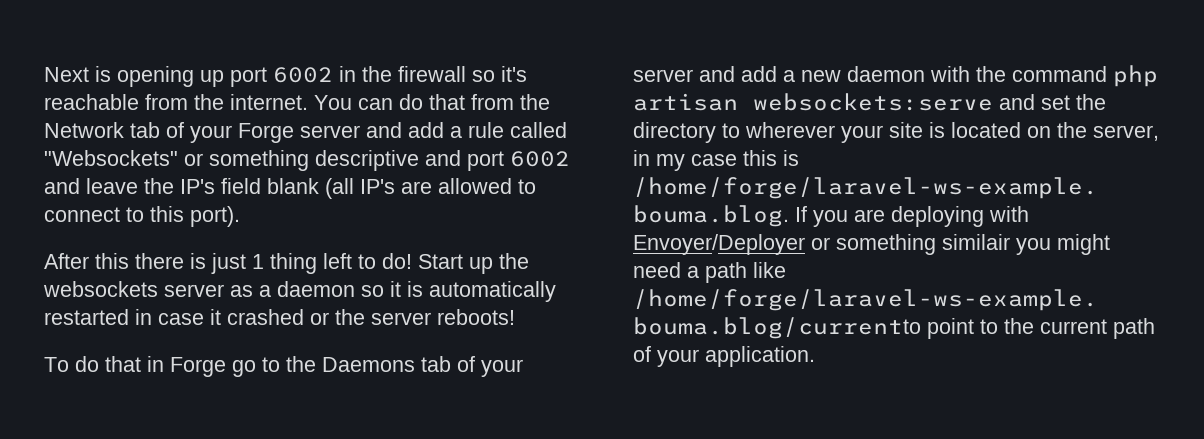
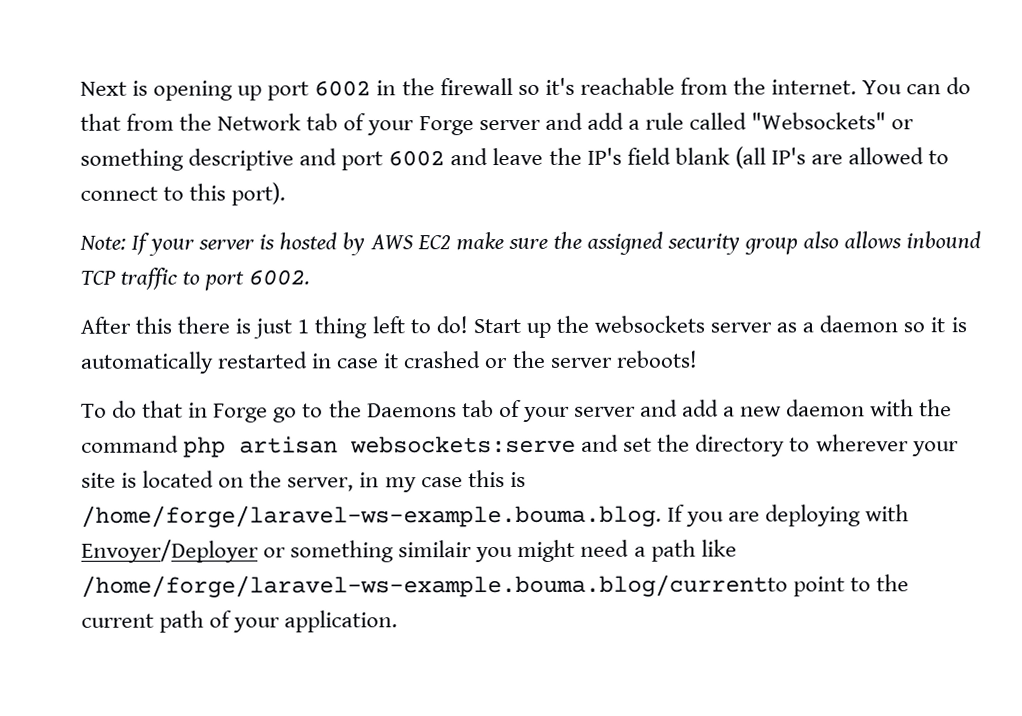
(240, 216) none -> [79,231,982,256] [80,267,311,291] // Note: If your server is hosted by AWS EC2 make sure the assigned security group also allows inbound TCP traffic to port 6002.

